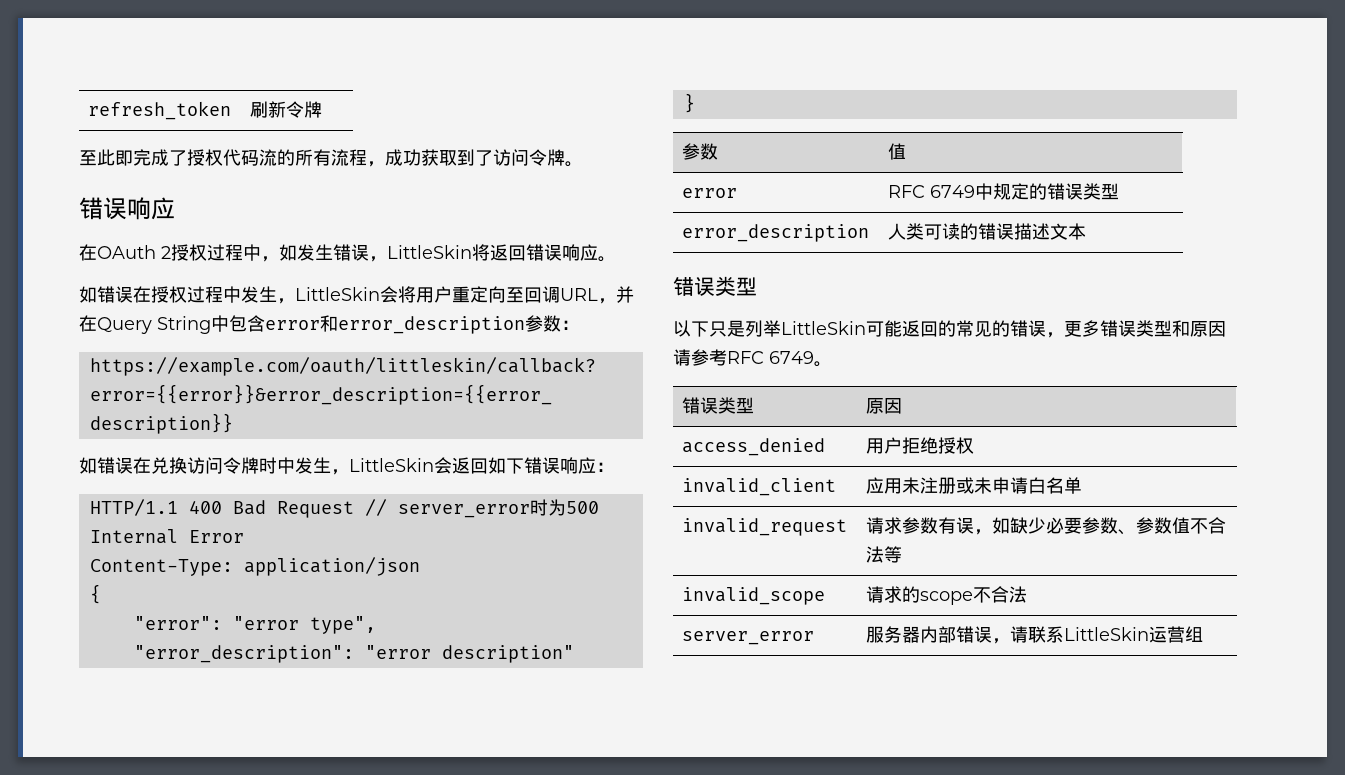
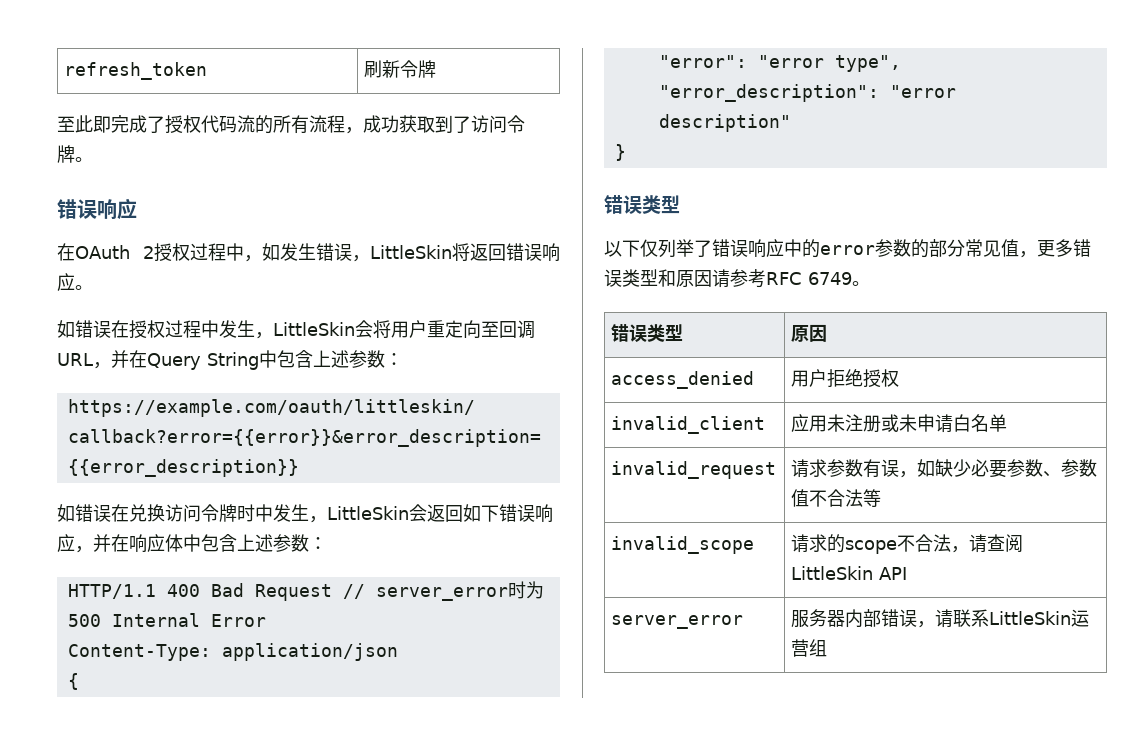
[265,315,525,334] error和error_description -> [313,350,349,368] 上述
(596, 465) none -> [75,534,309,553] ，并在响应体中包含上述参数
[682,143,719,160] [888,143,907,160] [682,188,738,198] [888,183,1120,200] [682,224,870,242] [888,223,1087,240] [673,276,757,296] [673,320,1046,337] // 参数 | 值 // error | RFC 6749中规定的错误类型 // error_description | 人类可读的错误描述文本 // 错误类型 // 以下只是列举LittleSkin可能返回的常见的错误 -> [604,195,680,214] [604,239,1019,258] // 错误类型 // 以下仅列举了错误响应中的error参数的部分常见值
(1028, 594) none -> [951,534,1024,553] [791,566,908,580] ，请查阅LittleSkin API

